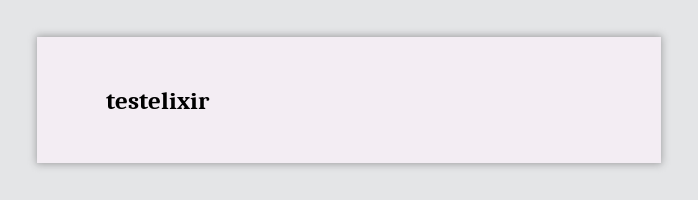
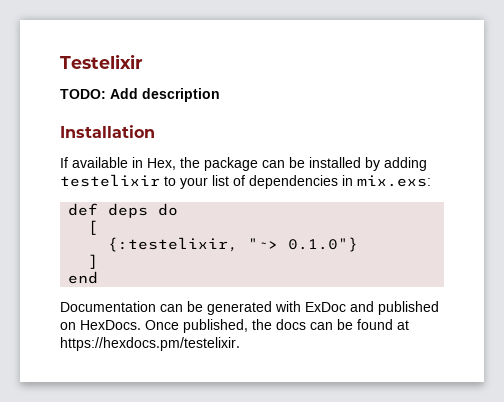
[106,92,210,109] testelixir -> [60,54,143,69] [60,88,220,102] [60,125,155,138] [60,157,427,171] [60,174,431,189] [68,203,179,218] [88,220,99,235] [108,237,359,252] [88,254,99,269] [68,271,99,284] [60,301,439,315] [60,319,409,333] [60,337,240,351] Testelixir // TODO: Add description // Installation // If available in Hex, the package can be installed by adding testelixir to your list of dependencies in mix.exs: // def deps do // [ // {:testelixir, "~> 0.1.0"} // ] // end // Documentation can be generated with ExDoc and published on HexDocs. Once published, the docs can be found at https://hexdocs.pm/testelixir.

